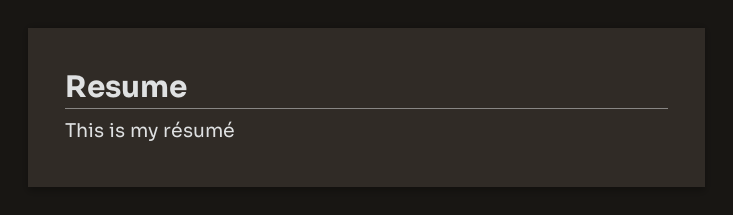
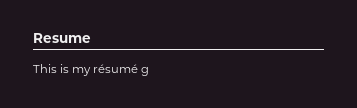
(236, 129) none -> [141,67,150,76] g

